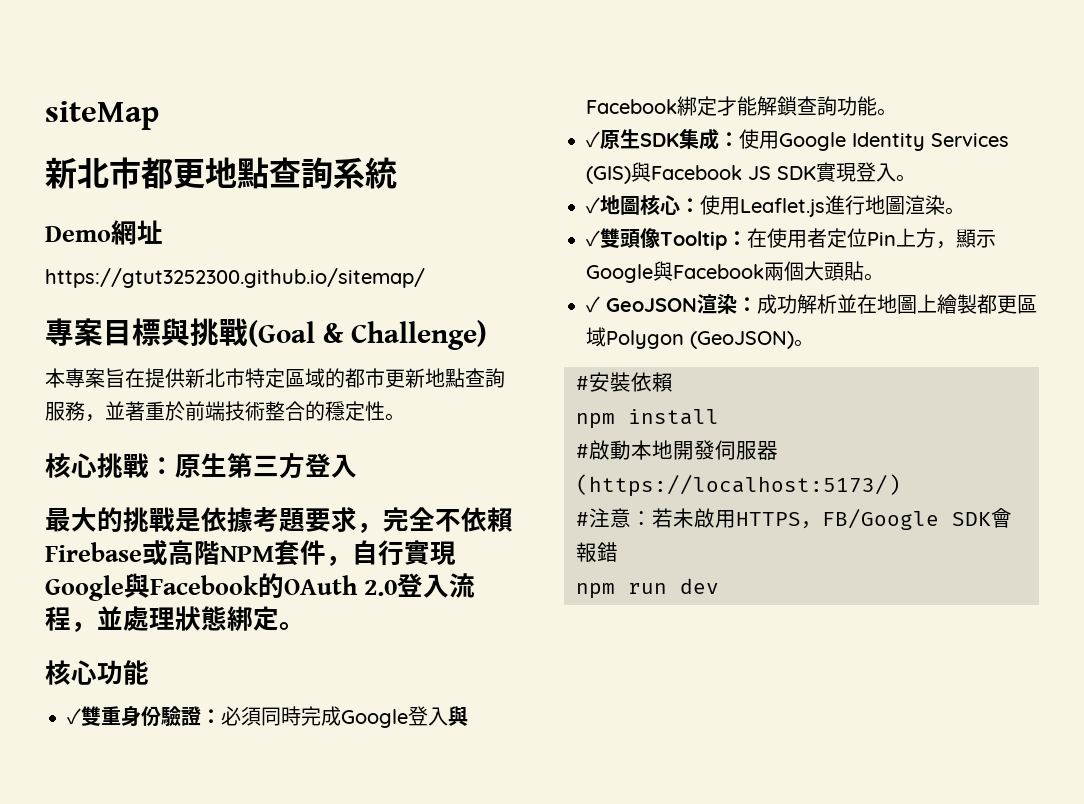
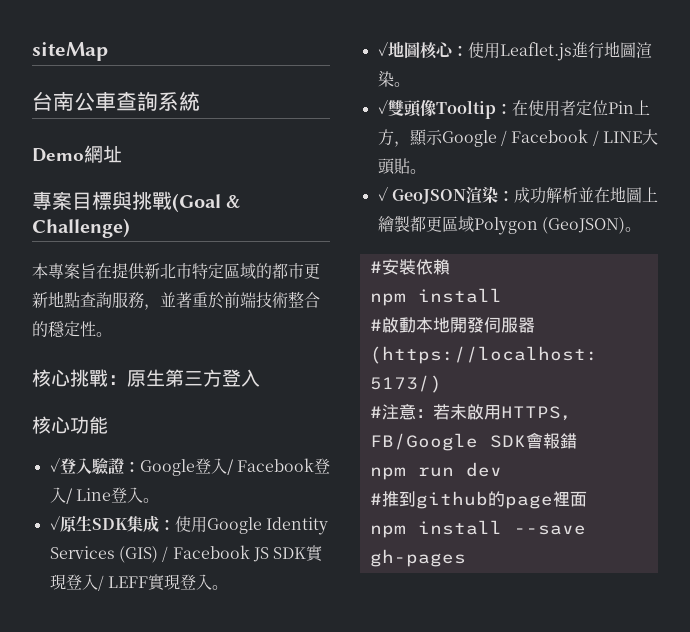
[45,157,269,189] 新北市都更地點 -> [32,91,116,111] 台南公車
[45,268,425,288] // https://gtut3252300.github.io/sitemap/ -> (122, 154) none
[45,507,513,533] [45,540,456,566] [45,573,475,601] [45,606,305,632] [45,660,149,685] [67,706,468,728] [586,96,877,116] 最大的挑戰是依據考題要求，完全不依賴Firebase或高階NPM套件，自行實現Google與Facebook的OAuth 2.0登入流程，並處理狀態綁定。 // 核心功能 // ✓雙重身份驗證：必須同時完成Google登入與Facebook綁定才能解鎖查詢功能 -> [32,416,108,434] [49,457,330,476] [49,487,143,504] 核心功能 // ✓登入驗證：Google登入/ Facebook登入/ Line登入
[631,162,651,182] 與 -> [162,546,169,562] /
(896, 172) none -> [97,574,212,591] / LEFF實現登入
[653,261,804,281] 與Facebook兩個 -> [500,129,642,146] / Facebook / LINE
(719, 586) none -> [369,491,587,509] [369,520,586,538] [369,549,466,567] // #推到github的page裡面 // npm install --save gh-pages

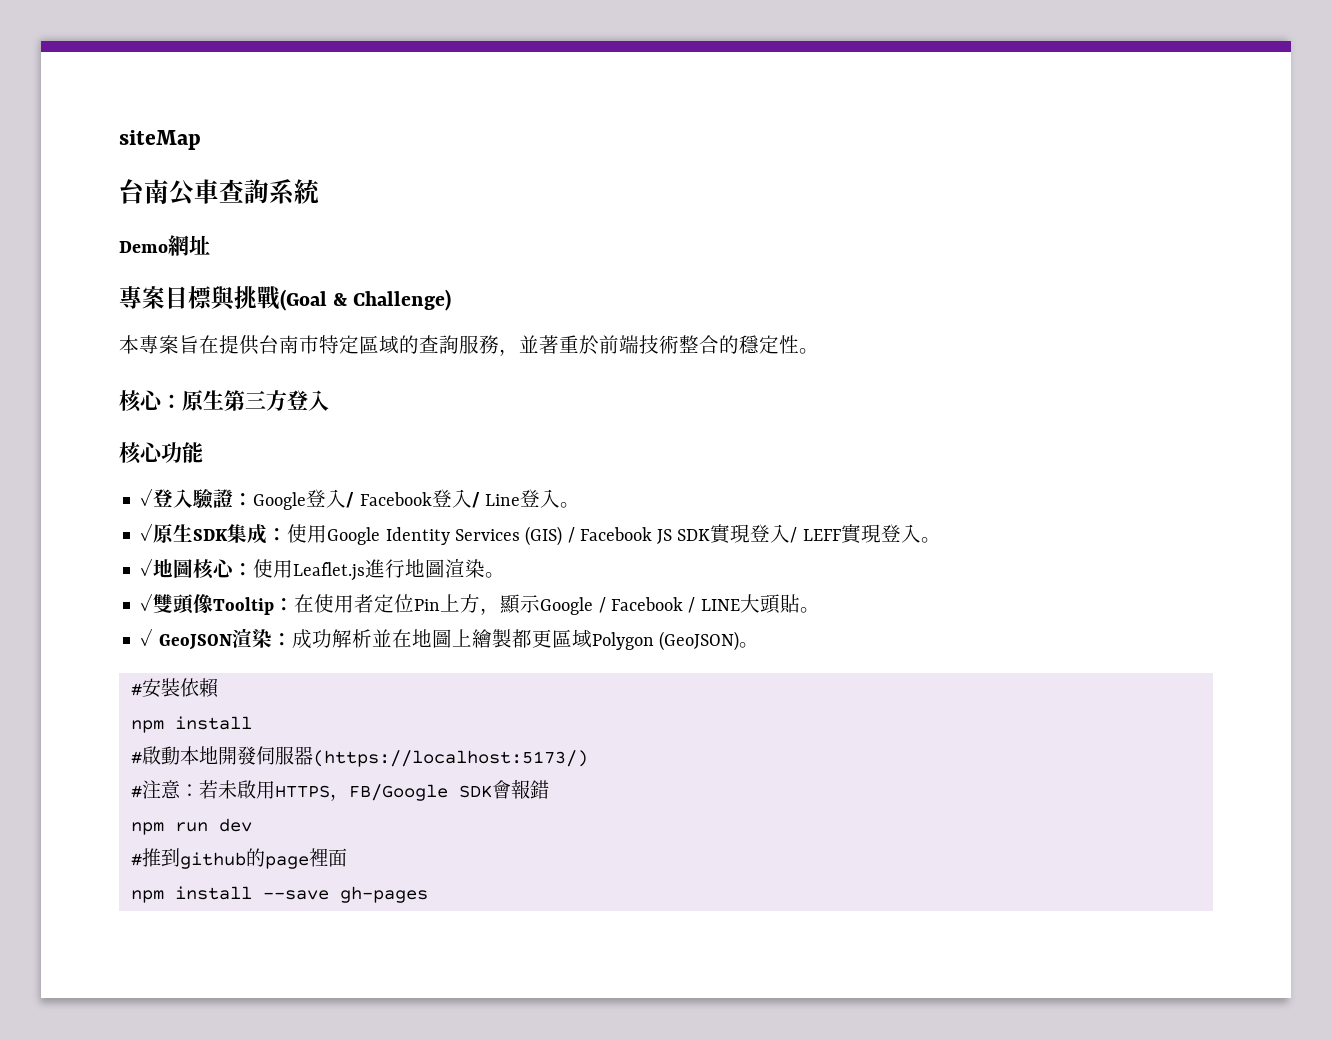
[144,263,176,279] 新北 -> [259,335,299,354] 台南
[272,263,320,279] [32,291,80,308] 都市更新地點 -> (419, 344) none
[70,369,108,387] 挑戰 -> (164, 400) none

